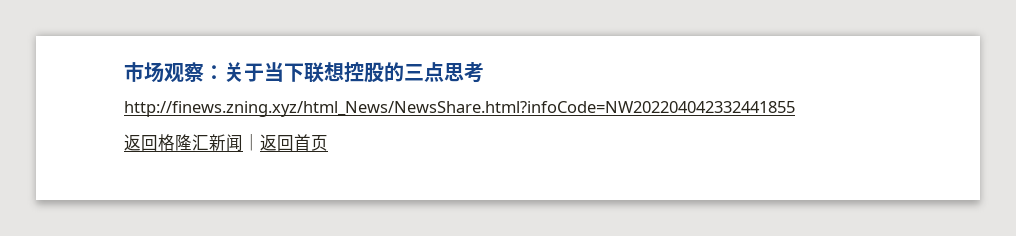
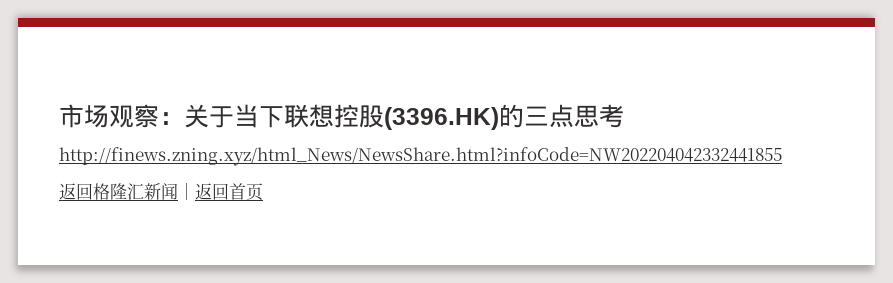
(384, 72) none -> [384,107,499,130] (3396.HK)

